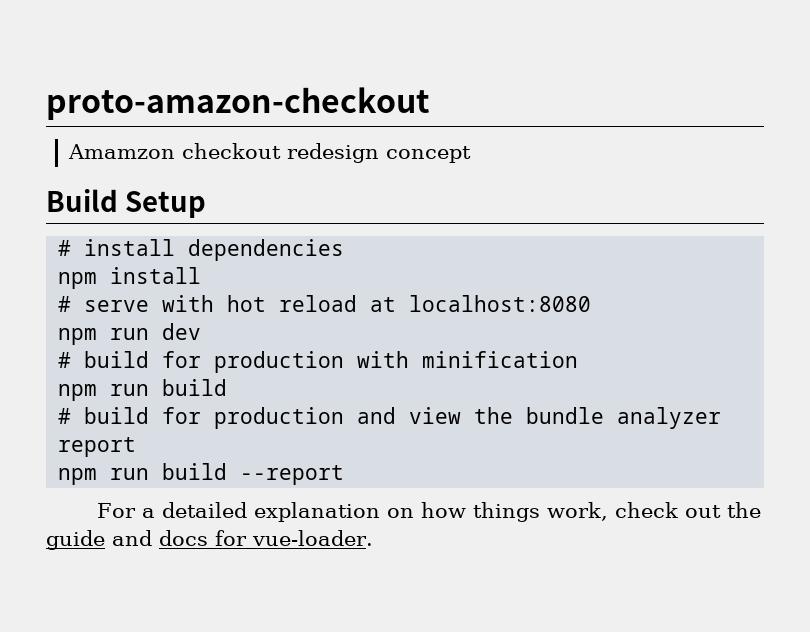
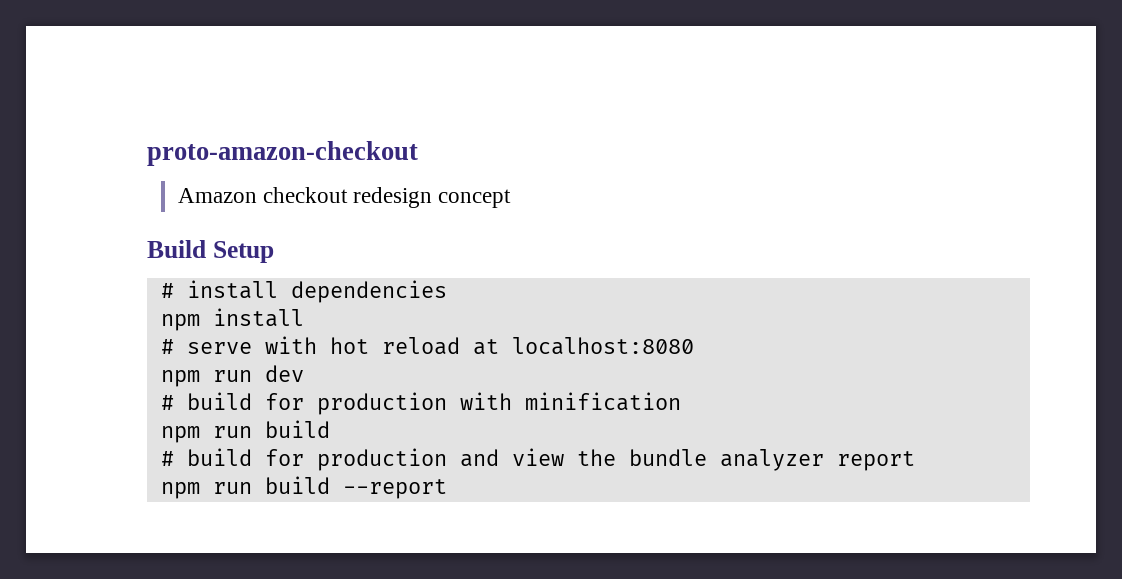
[68,144,176,159] Amamzon -> [177,188,257,203] Amazon
[96,502,761,522] [46,530,373,550] // For a detailed explanation on how things work, check out the guide and docs for vue-loader. -> (447, 489) none

